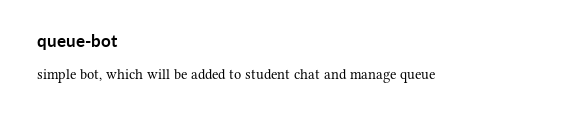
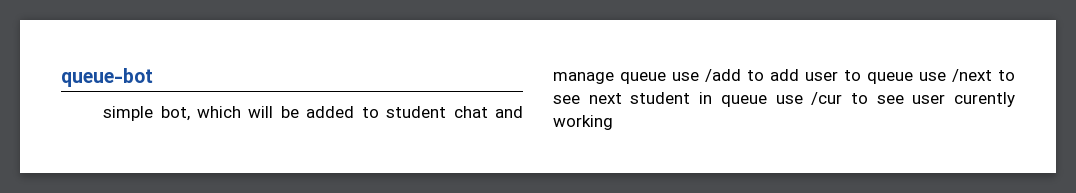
(435, 77) none -> [672,69,1015,84] [553,92,1015,107] [553,115,613,130] use /add to add user to queue use /next to see next student in queue use /cur to see user curently working

